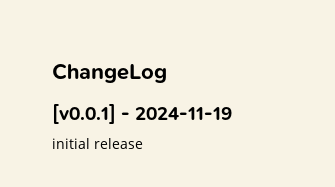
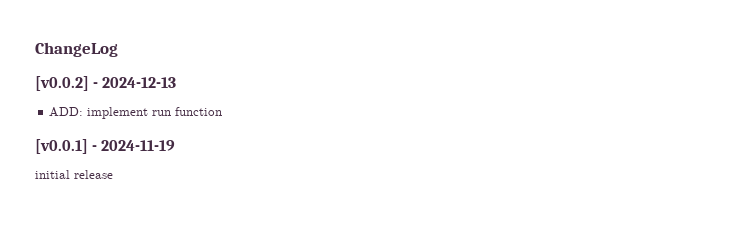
(167, 73) none -> [35,76,177,91] [49,107,223,119] // [v0.0.2] - 2024-12-13 // ADD: implement run function

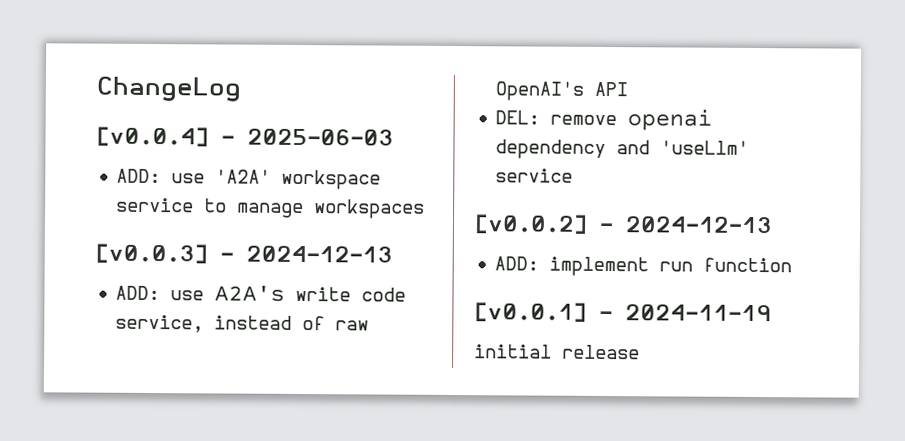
(118, 49) none -> [96,126,394,147] [116,168,382,190] [116,197,426,219] [95,243,393,264] [115,285,407,302] [115,314,370,333] [495,81,629,101] [495,109,713,131] [495,139,750,160] [495,168,574,183] // [v0.0.4] - 2025-06-03 // ADD: use 'A2A' workspace service to manage workspaces // [v0.0.3] - 2024-12-13 // ADD: use A2A's write code service, instead of raw OpenAI's API // DEL: remove openai dependency and 'useLlm' service

